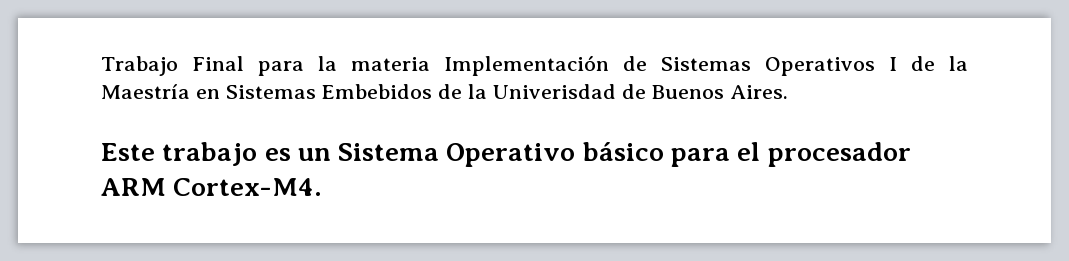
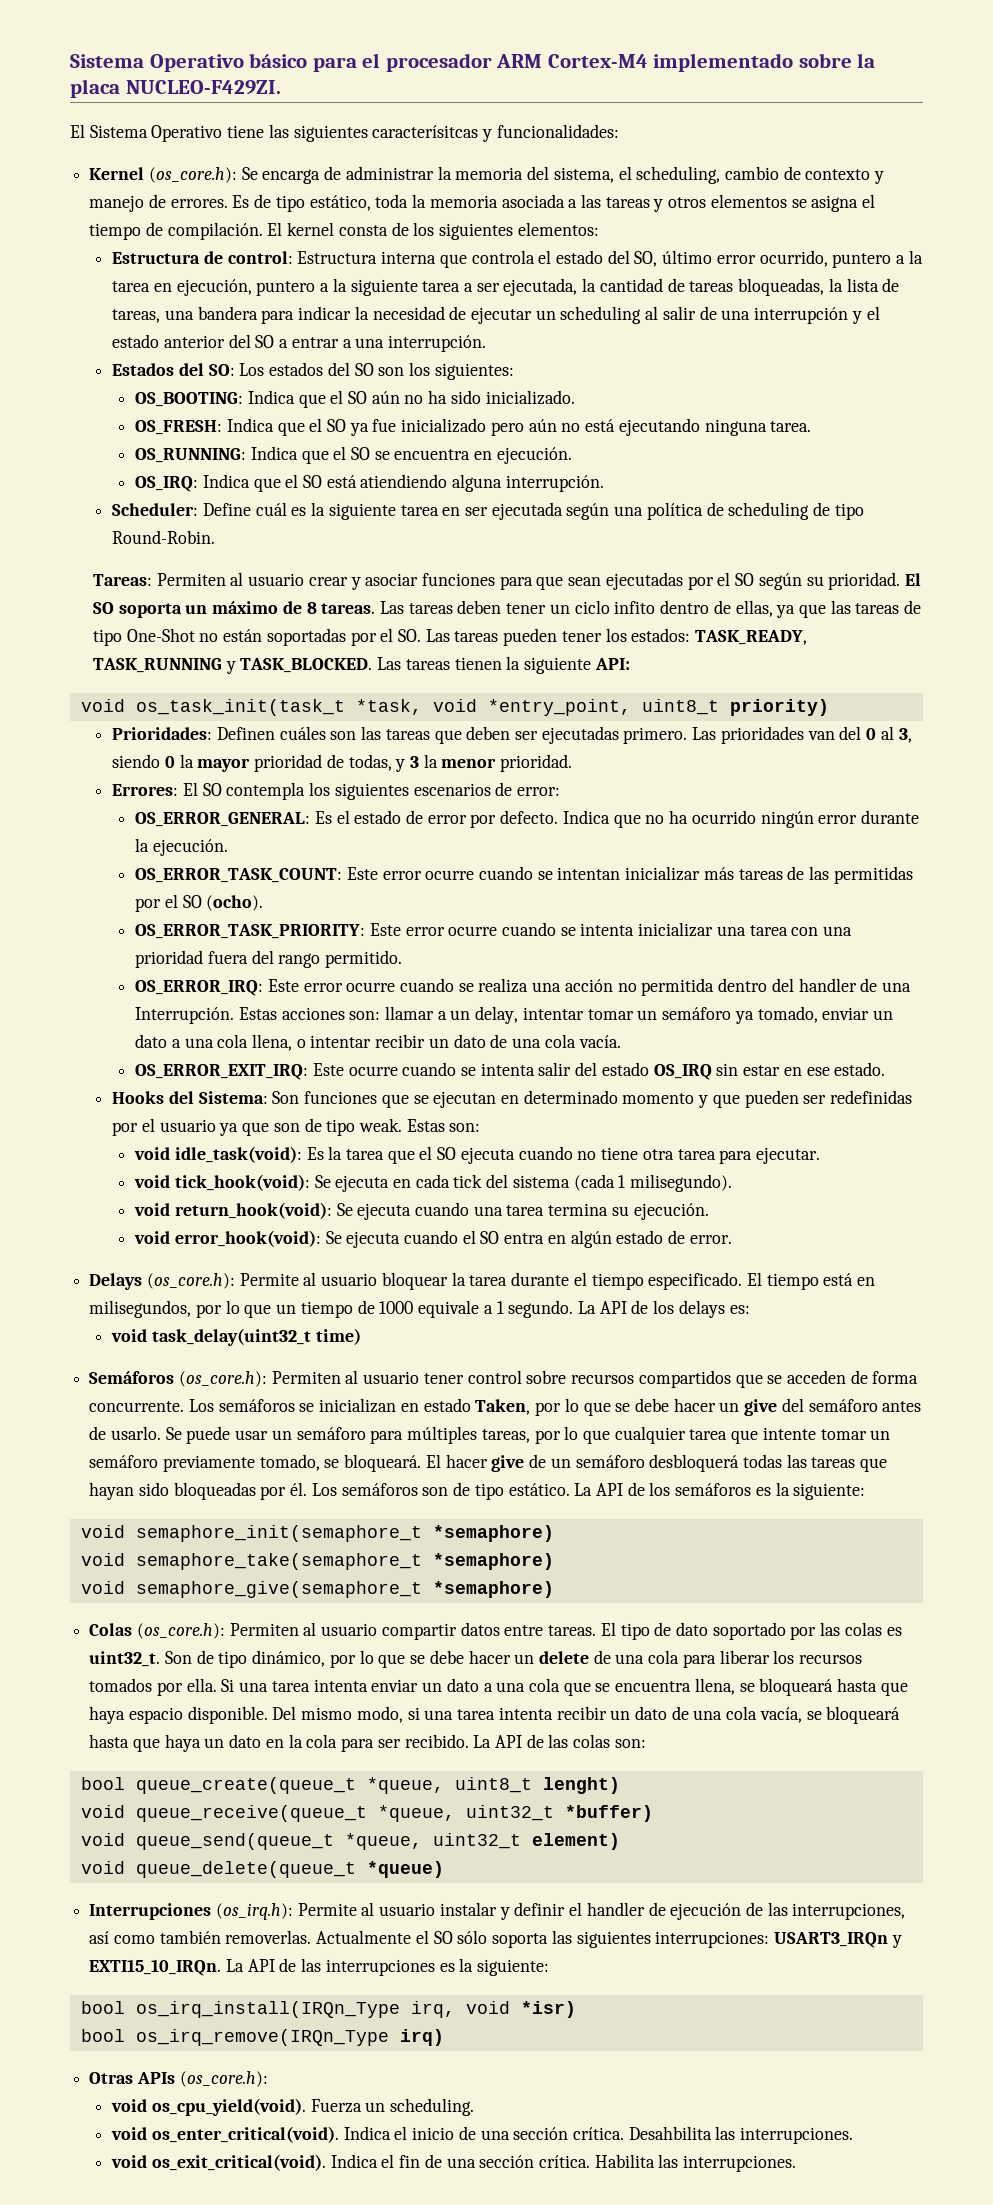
[101,55,969,76] [101,84,789,99] [101,142,331,166] Trabajo Final para la materia Implementación de Sistemas Operativos I de la Maestría en Sistemas Embebidos de la Univerisdad de Buenos Aires. // Este trabajo es un -> (70, 61) none
[173,178,323,196] Cortex-M4. -> [547,53,876,72] [70,79,281,98] [70,124,619,142] [89,166,885,184] [89,194,876,212] [89,222,599,240] [112,250,923,268] [112,278,900,296] [112,306,880,324] [112,334,486,352] [112,362,514,380] [135,390,575,408] [135,418,812,436] [135,446,572,464] [135,474,604,492] [112,502,864,520] [112,530,216,544] [92,572,921,590] [92,600,922,618] [92,628,808,646] [92,656,630,674] [80,699,829,716] [112,726,912,744] [112,754,573,772] [112,782,560,800] [135,810,920,828] [135,838,228,856] [135,866,913,884] [135,894,264,912] [135,922,853,939] [135,950,403,968] [135,978,912,996] [135,1006,894,1024] [135,1034,621,1051] [135,1062,886,1080] [112,1090,913,1108] [112,1118,481,1136] [134,1146,821,1164] [134,1174,733,1192] [134,1202,709,1220] [134,1230,732,1248] [89,1272,876,1290] [89,1300,750,1318] [111,1328,361,1346] [89,1370,919,1388] [89,1398,922,1416] [89,1426,891,1444] [89,1454,888,1472] [89,1482,866,1500] [80,1525,554,1542] [80,1553,554,1570] [80,1581,554,1598] [89,1622,902,1640] [89,1650,863,1668] [89,1678,908,1696] [89,1706,901,1724] [89,1734,646,1752] [80,1777,620,1794] [80,1805,653,1822] [80,1833,620,1850] [80,1861,444,1878] [89,1902,906,1920] [89,1930,902,1948] [89,1958,550,1976] [80,2001,576,2018] [80,2029,444,2046] [89,2071,268,2087] [111,2098,475,2116] [111,2126,854,2144] [111,2154,797,2172] Cortex-M4 implementado sobre la placa NUCLEO-F429ZI. // El Sistema Operativo tiene las siguientes caracterísitcas y funcionalidades: // Kernel (os_core.h): Se encarga de administrar la memoria del sistema, el scheduling, cambio de contexto y manejo de errores. Es de tipo estático, toda la memoria asociada a las tareas y otros elementos se asigna el tiempo de compilación. El kernel consta de los siguientes elementos: // Estructura de control: Estructura interna que controla el estado del SO, último error ocurrido, puntero a la tarea en ejecución, puntero a la siguiente tarea a ser ejecutada, la cantidad de tareas bloqueadas, la lista de tareas, una bandera para indicar la necesidad de ejecutar un scheduling al salir de una interrupción y el estado anterior del SO a entrar a una interrupción. // Estados del SO: Los estados del SO son los siguientes: // OS_BOOTING: Indica que el SO aún no ha sido inicializado. // OS_FRESH: Indica que el SO ya fue inicializado pero aún no está ejecutando ninguna tarea. // OS_RUNNING: Indica que el SO se encuentra en ejecución. // OS_IRQ: Indica que el SO está atiendiendo alguna interrupción. // Scheduler: Define cuál es la siguiente tarea en ser ejecutada según una política de scheduling de tipo Round-Robin. // Tareas: Permiten al usuario crear y asociar funciones para que sean ejecutadas por el SO según su prioridad. El SO soporta un máximo de 8 tareas. Las tareas deben tener un ciclo infito dentro de ellas, ya que las tareas de tipo One-Shot no están soportadas por el SO. Las tareas pueden tener los estados: TASK_READY, TASK_RUNNING y TASK_BLOCKED. Las tareas tienen la siguiente API: // void os_task_init(task_t *task, void *entry_point, uint8_t priority) // Prioridades: Definen cuáles son las tareas que deben ser ejecutadas primero. Las prioridades van del 0 al 3, siendo 0 la mayor prioridad de todas, y 3 la menor prioridad. // Errores: El SO contempla los siguientes escenarios de error: // OS_ERROR_GENERAL: Es el estado de error por defecto. Indica que no ha ocurrido ningún error durante la ejecución. // OS_ERROR_TASK_COUNT: Este error ocurre cuando se intentan inicializar más tareas de las permitidas por el SO (ocho). // OS_ERROR_TASK_PRIORITY: Este error ocurre cuando se intenta inicializar una tarea con una prioridad fuera del rango permitido. // OS_ERROR_IRQ: Este error ocurre cuando se realiza una acción no permitida dentro del handler de una Interrupción. Estas acciones son: llamar a un delay, intentar tomar un semáforo ya tomado, enviar un dato a una cola llena, o intentar recibir un dato de una cola vacía. // OS_ERROR_EXIT_IRQ: Este ocurre cuando se intenta salir del estado OS_IRQ sin estar en ese estado. // Hooks del Sistema: Son funciones que se ejecutan en determinado momento y que pueden ser redefinidas por el usuario ya que son de tipo weak. Estas son: // void idle_task(void): Es la tarea que el SO ejecuta cuando no tiene otra tarea para ejecutar. // void tick_hook(void): Se ejecuta en cada tick del sistema (cada 1 milisegundo). // void return_hook(void): Se ejecuta cuando una tarea termina su ejecución. // void error_hook(void): Se ejecuta cuando el SO entra en algún estado de error. // Delays (os_core.h): Permite al usuario bloquear la tarea durante el tiempo especificado. El tiempo está en milisegundos, por lo que un tiempo de 1000 equivale a 1 segundo. La API de los delays es: // void task_delay(uint32_t time) // Semáforos (os_core.h): Permiten al usuario tener control sobre recursos compartidos que se acceden de forma concurrente. Los semáforos se inicializan en estado Taken, por lo que se debe hacer un give del semáforo antes de usarlo. Se puede usar un semáforo para múltiples tareas, por lo que cualquier tarea que intente tomar un semáforo previamente tomado, se bloqueará. El hacer give de un semáforo desbloquerá todas las tareas que hayan sido bloqueadas por él. Los semáforos son de tipo estático. La API de los semáforos es la siguiente: // void semaphore_init(semaphore_t *semaphore) // void semaphore_take(semaphore_t *semaphore) // void semaphore_give(semaphore_t *semaphore) // Colas (os_core.h): Permiten al usuario compartir datos entre tareas. El tipo de dato soportado por las colas es uint32_t. Son de tipo dinámico, por lo que se debe hacer un delete de una cola para liberar los recursos tomados por ella. Si una tarea intenta enviar un dato a una cola que se encuentra llena, se bloqueará hasta que haya espacio disponible. Del mismo modo, si una tarea intenta recibir un dato de una cola vacía, se bloqueará hasta que haya un dato en la cola para ser recibido. La API de las colas son: // bool queue_create(queue_t *queue, uint8_t lenght) // void queue_receive(queue_t *queue, uint32_t *buffer) // void queue_send(queue_t *queue, uint32_t element) // void queue_delete(queue_t *queue) // Interrupciones (os_irq.h): Permite al usuario instalar y definir el handler de ejecución de las interrupciones, así como también removerlas. Actualmente el SO sólo soporta las siguientes interrupciones: USART3_IRQn y EXTI15_10_IRQn. La API de las interrupciones es la siguiente: // bool os_irq_install(IRQn_Type irq, void *isr) // bool os_irq_remove(IRQn_Type irq) // Otras APIs (os_core.h): // void os_cpu_yield(void). Fuerza un scheduling. // void os_enter_critical(void). Indica el inicio de una sección crítica. Desahbilita las interrupciones. // void os_exit_critical(void). Indica el fin de una sección crítica. Habilita las interrupciones.

